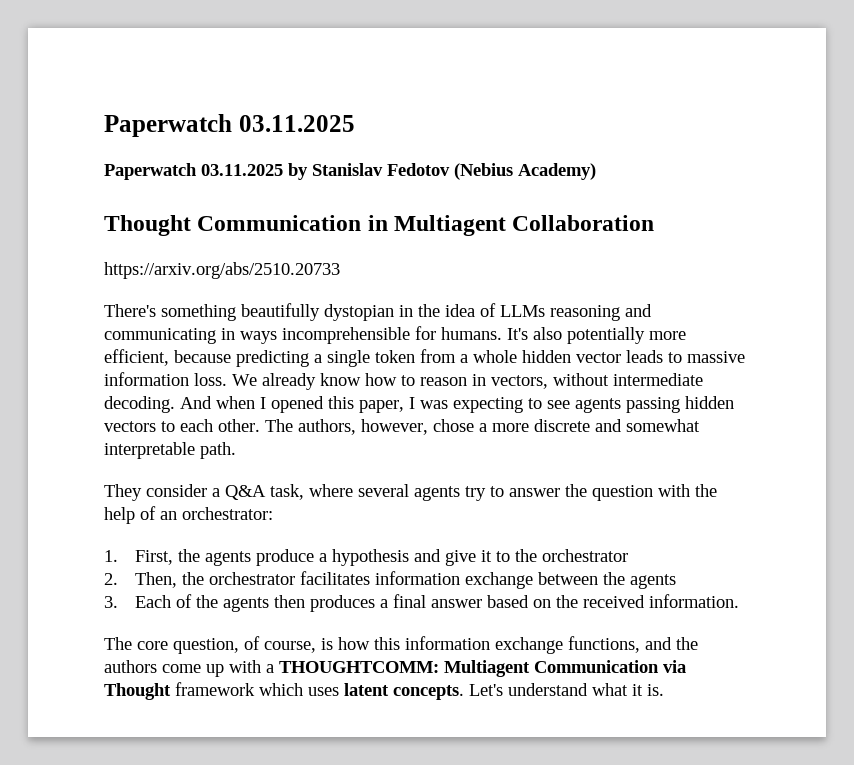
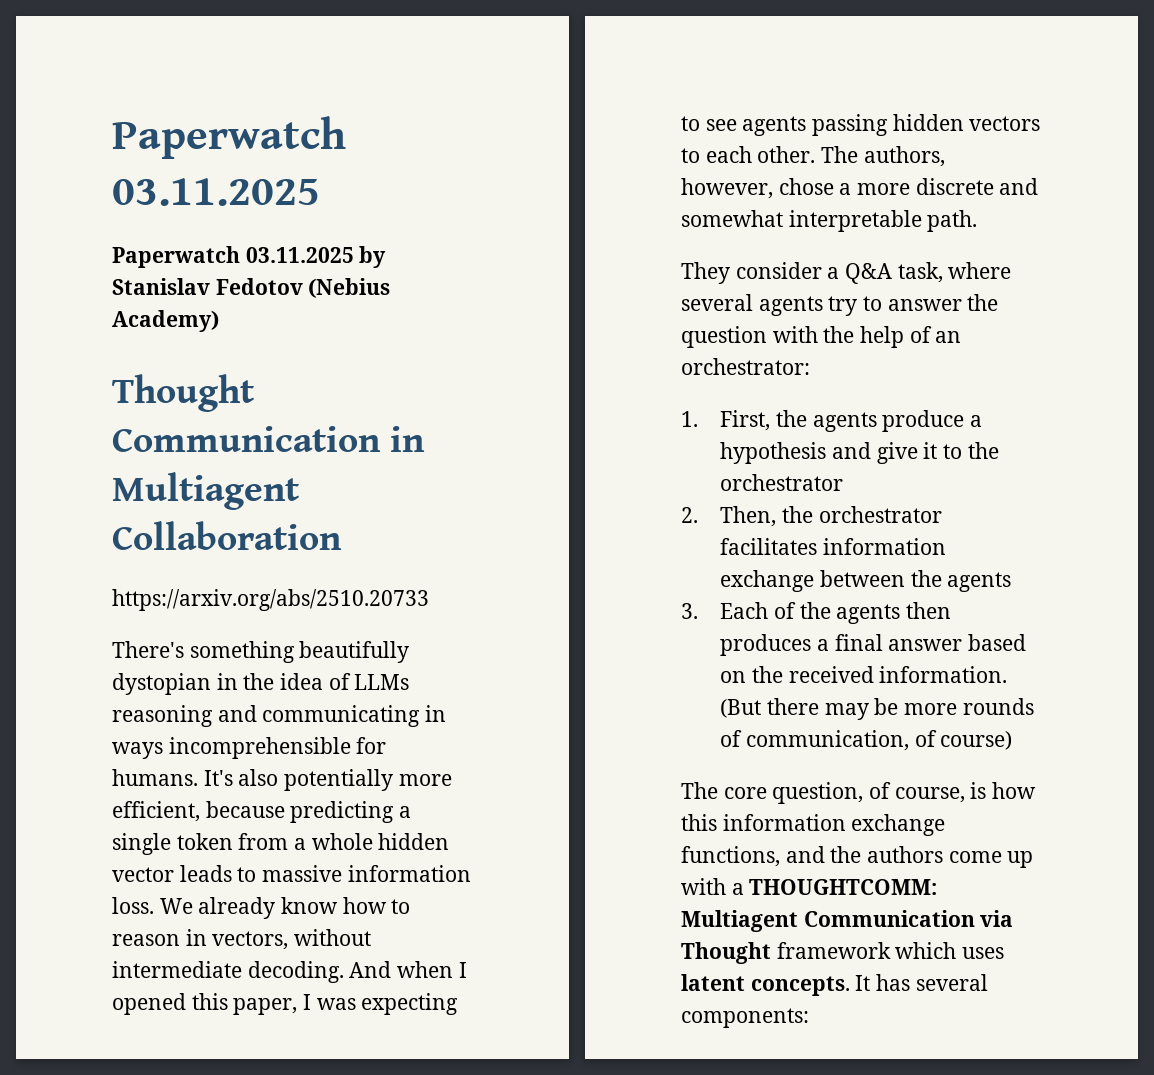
(740, 601) none -> [720,698,1034,720] [720,730,1013,751] (But there may be more rounds of communication, of course)
[469,683,664,696] Let's understand what it is. -> [855,974,988,991] [681,1008,809,1028] It has several components:

